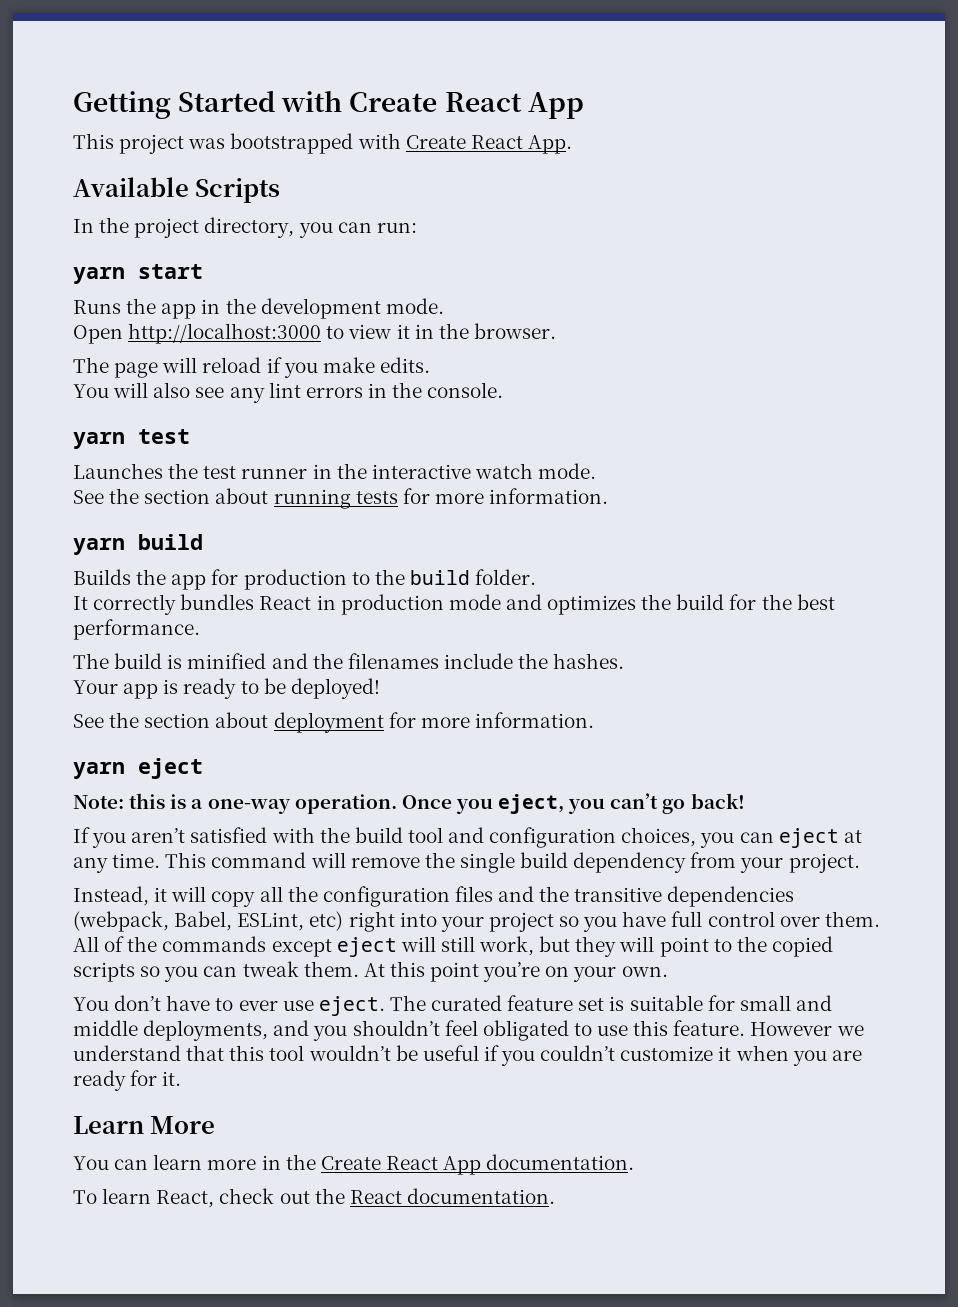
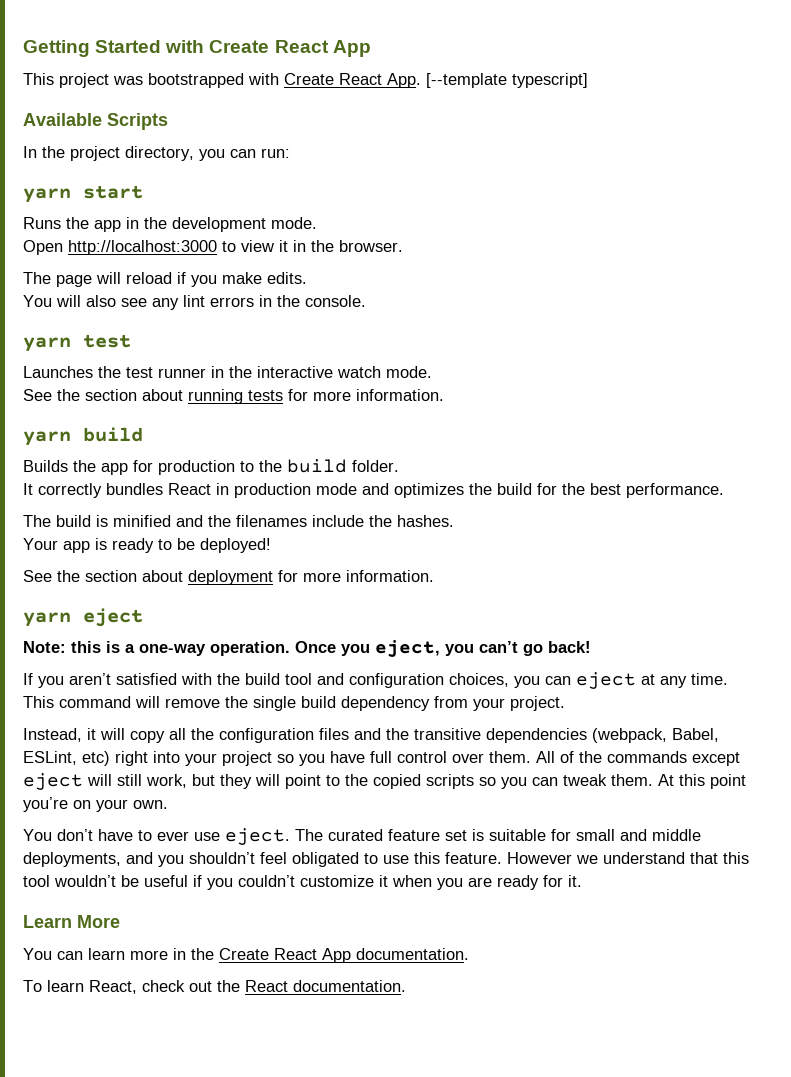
(572, 144) none -> [426,73,588,88] [--template typescript]

